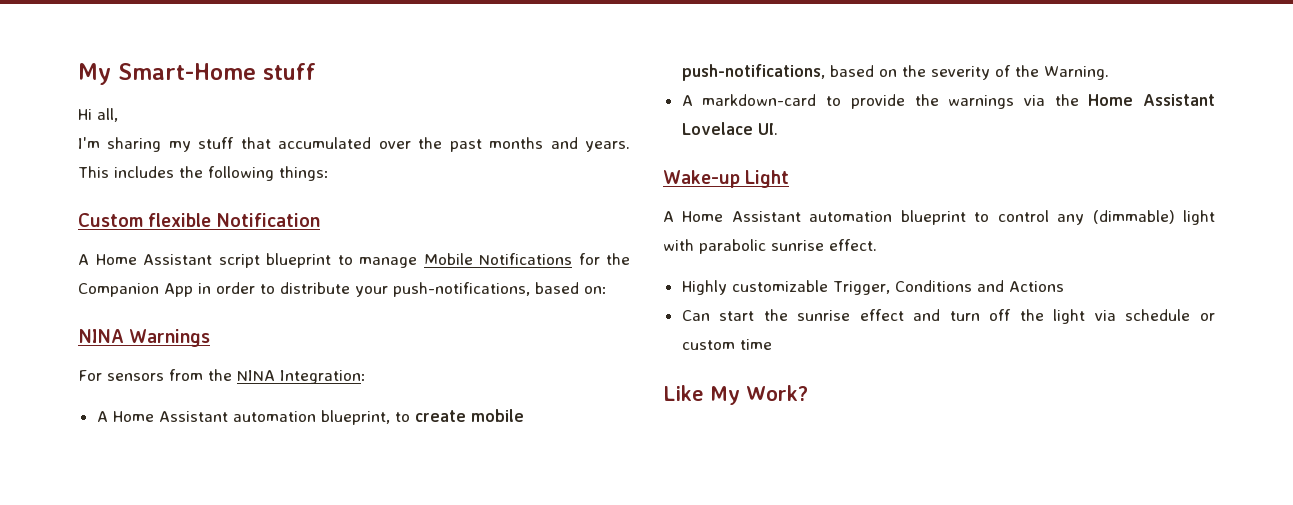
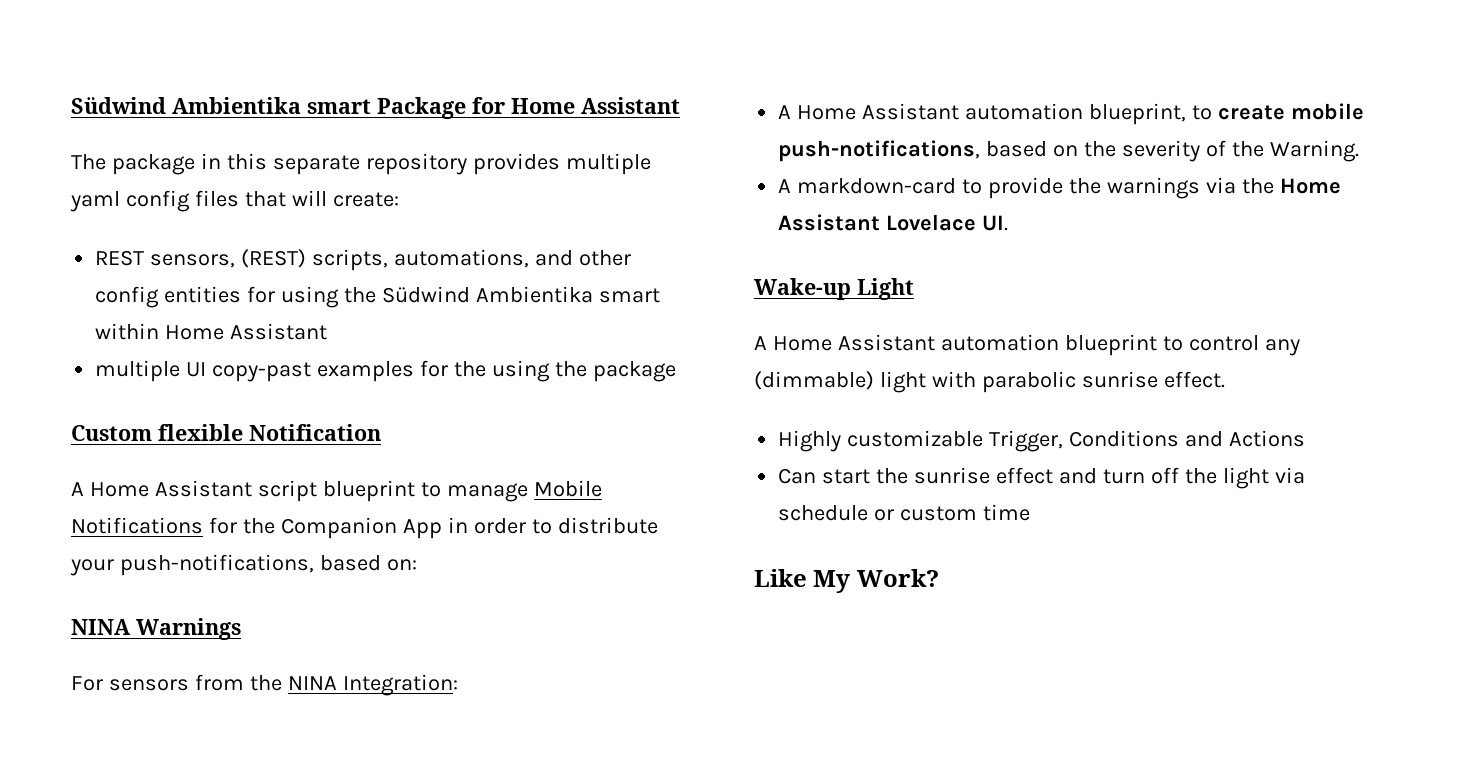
[78,63,316,85] [78,108,118,122] [78,137,630,152] [78,166,329,181] My Smart-Home stuff // Hi all, // I'm sharing my stuff that accumulated over the past months and years. This includes the following things: -> [71,97,680,119] [71,153,651,175] [70,190,399,212] [95,249,631,271] [95,286,660,308] [95,323,328,340] [95,360,676,382] Südwind Ambientika smart Package for Home Assistant // The package in this separate repository provides multiple yaml config files that will create: // REST sensors, (REST) scripts, automations, and other config entities for using the Südwind Ambientika smart within Home Assistant // multiple UI copy-past examples for the using the package

